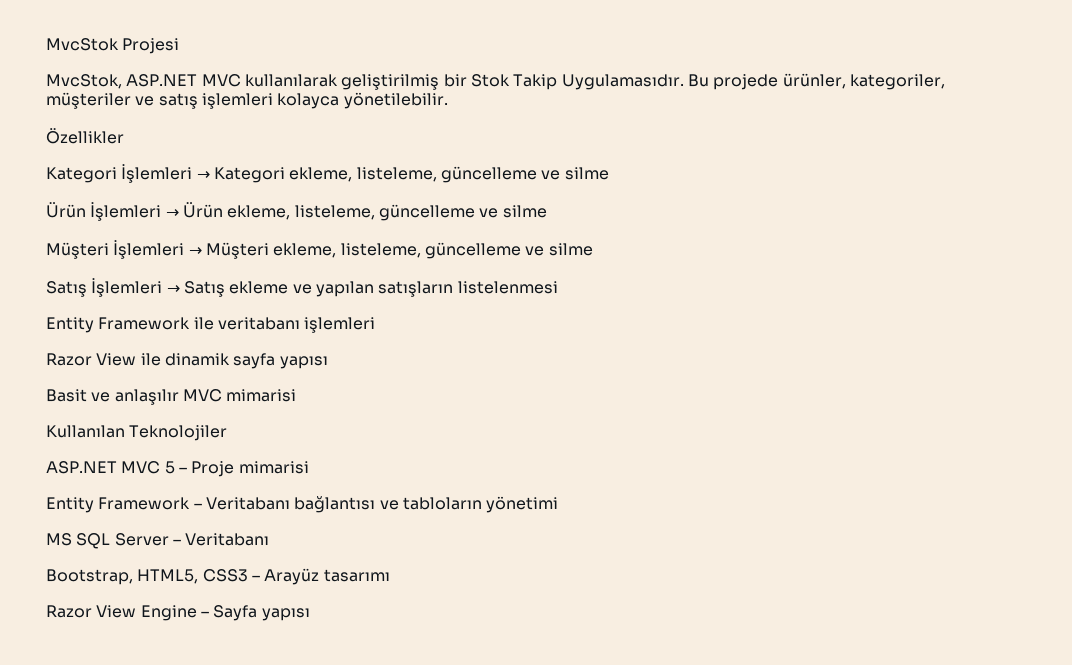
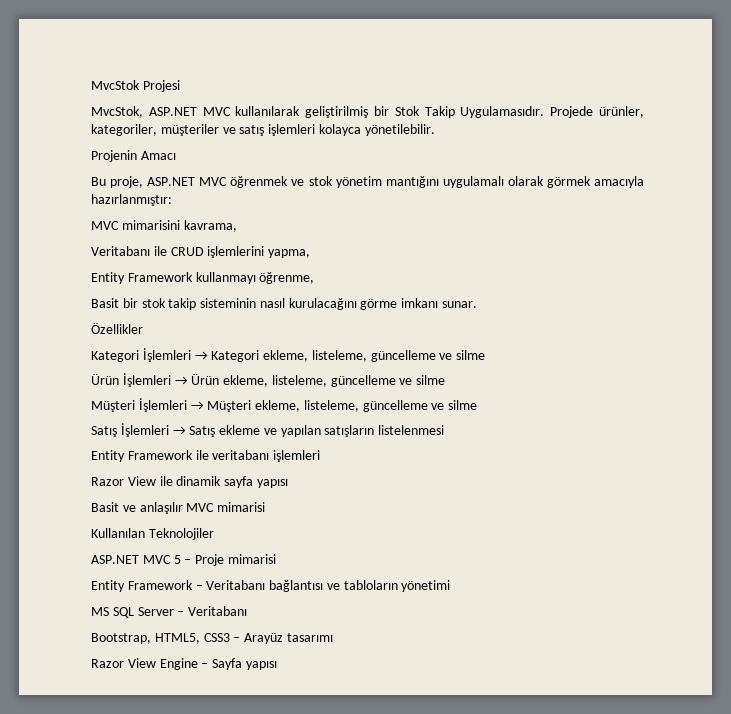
[687,74,779,90] Bu projede -> [550,106,594,118] Projede
(448, 100) none -> [91,150,176,162] [91,176,644,188] [91,194,172,206] [91,220,237,232] [91,246,311,258] [91,272,315,284] [91,298,478,310] // Projenin Amacı // Bu proje, ASP.NET MVC öğrenmek ve stok yönetim mantığını uygulamalı olarak görmek amacıyla hazırlanmıştır: // MVC mimarisini kavrama, // Veritabanı ile CRUD işlemlerini yapma, // Entity Framework kullanmayı öğrenme, // Basit bir stok takip sisteminin nasıl kurulacağını görme imkanı sunar.

